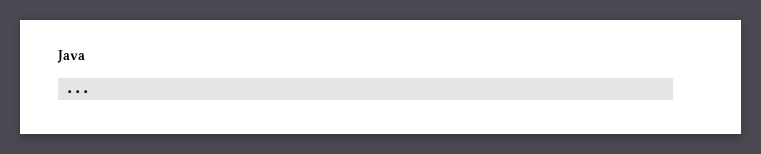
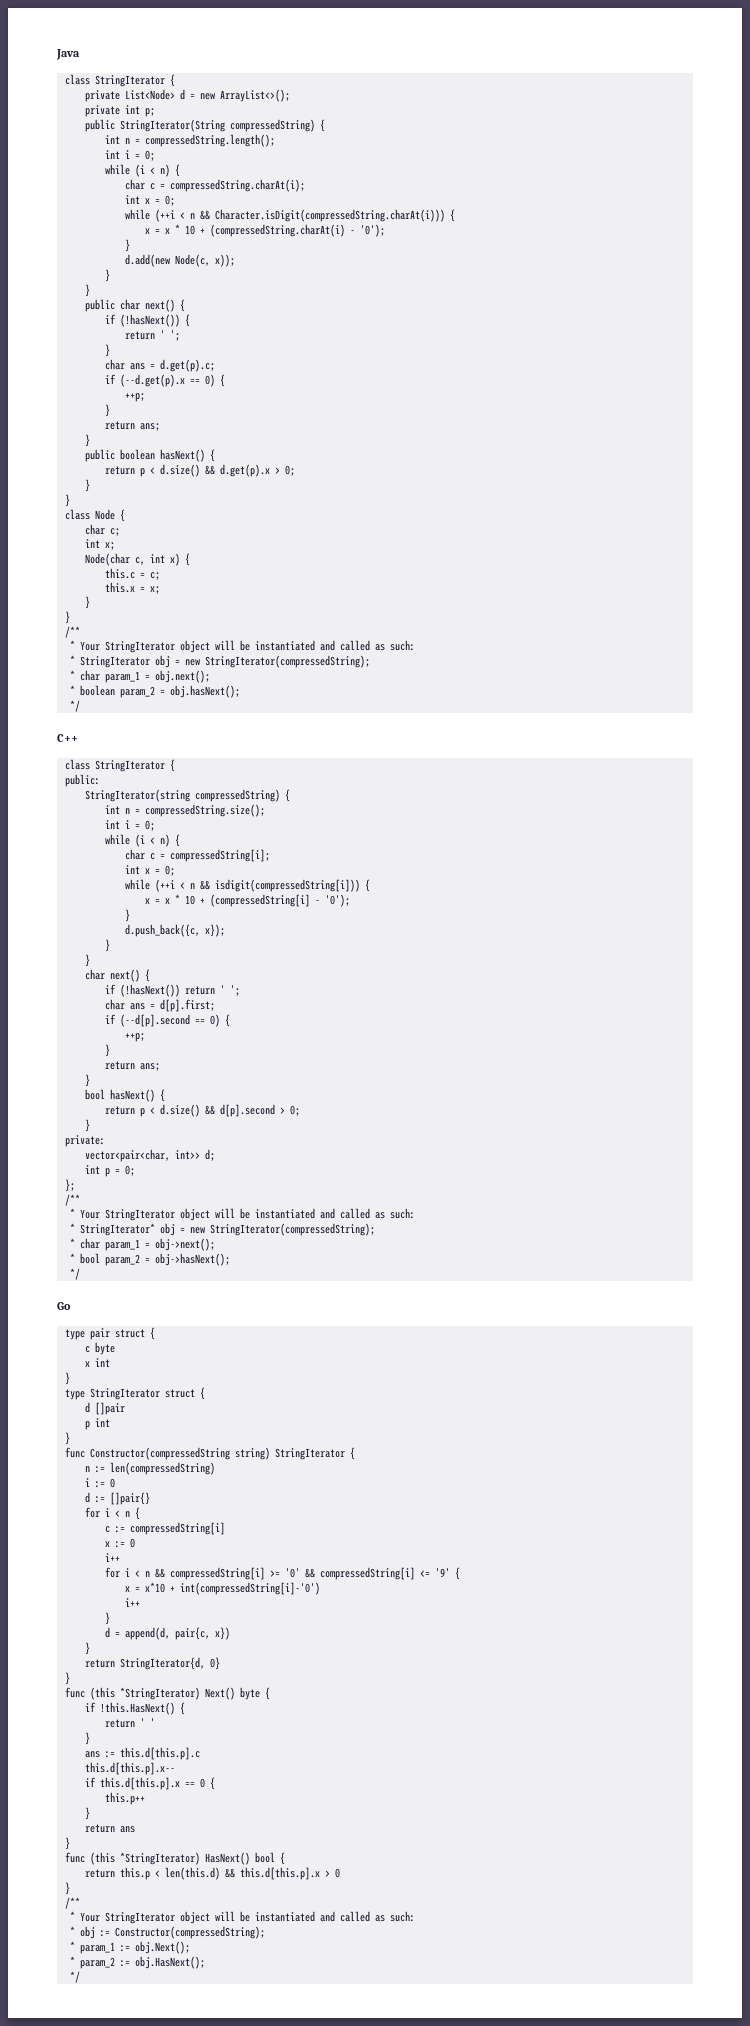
[66,90,91,94] ... -> [64,74,175,87] [84,89,290,102] [84,105,155,117] [84,119,325,132] [104,134,275,147] [104,150,155,161] [104,164,180,177] [124,179,305,192] [124,195,175,206] [124,209,455,222] [144,224,385,237] [124,239,130,252] [124,254,235,267] [104,269,110,282] [84,284,90,297] [84,299,185,312] [104,314,190,327] [124,330,180,341] [104,344,110,357] [104,359,215,372] [104,374,225,387] [124,393,145,402] [104,404,110,417] [104,421,160,431] [84,434,90,447] [84,449,215,462] [104,464,295,477] [84,479,90,492] [64,494,70,507] [64,509,125,522] [84,524,120,536] [84,539,115,550] [84,553,190,566] [104,568,160,580] [104,582,160,594] [84,596,90,609] [64,611,70,624] [64,626,80,638] [69,640,415,653] [69,655,370,668] [69,670,210,683] [69,685,240,698] [69,700,80,712] [57,734,78,742] [64,759,175,772] [64,774,100,787] [84,789,290,802] [104,804,265,817] [104,820,155,831] [104,834,180,847] [124,849,270,862] [124,865,175,876] [124,879,370,892] [144,894,350,907] [124,909,130,922] [124,924,225,937] [104,939,110,952] [84,954,90,967] [84,969,150,982] [104,984,240,997] [104,999,215,1012] [104,1014,230,1027] [124,1033,145,1042] [104,1044,110,1057] [104,1061,160,1071] [84,1074,90,1087] [84,1089,165,1102] [104,1104,300,1117] [84,1119,90,1132] [64,1135,105,1147] [84,1149,215,1162] [84,1165,135,1177] [64,1179,75,1192] [64,1194,80,1206] [69,1208,415,1221] [69,1223,375,1236] [69,1238,215,1251] [69,1253,230,1266] [69,1268,80,1280] [57,1302,71,1310] [64,1327,155,1340] [84,1342,115,1355] [84,1358,110,1367] [64,1372,70,1385] [64,1387,205,1400] [84,1402,125,1415] [84,1418,110,1430] [64,1432,70,1445] [64,1447,355,1460] [84,1462,215,1475] [84,1478,115,1488] [84,1492,150,1505] [84,1507,140,1520] [104,1522,225,1535] [104,1538,135,1548] [104,1553,120,1562] [104,1567,460,1580] [124,1582,320,1595] [124,1598,140,1607] [104,1612,110,1625] [104,1627,230,1640] [84,1642,90,1655] [84,1657,220,1670] [64,1672,70,1685] [64,1687,270,1700] [84,1702,185,1715] [104,1718,155,1728] [84,1732,90,1745] [84,1747,200,1760] [84,1762,175,1775] [84,1777,215,1790] [104,1792,145,1805] [84,1807,90,1820] [84,1824,135,1833] [64,1837,70,1850] [64,1852,285,1865] [84,1867,340,1880] [64,1882,70,1895] [64,1897,80,1909] [69,1911,415,1924] [69,1926,265,1939] [69,1941,190,1954] [69,1956,205,1969] [69,1971,80,1983] class StringIterator { // private List<Node> d = new ArrayList<>(); // private int p; // public StringIterator(String compressedString) { // int n = compressedString.length(); // int i = 0; // while (i < n) { // char c = compressedString.charAt(i); // int x = 0; // while (++i < n && Character.isDigit(compressedString.charAt(i))) { // x = x * 10 + (compressedString.charAt(i) - '0'); // } // d.add(new Node(c, x)); // } // } // public char next() { // if (!hasNext()) { // return ' '; // } // char ans = d.get(p).c; // if (--d.get(p).x == 0) { // ++p; // } // return ans; // } // public boolean hasNext() { // return p < d.size() && d.get(p).x > 0; // } // } // class Node { // char c; // int x; // Node(char c, int x) { // this.c = c; // this.x = x; // } // } // /** // * Your StringIterator object will be instantiated and called as such: // * StringIterator obj = new StringIterator(compressedString); // * char param_1 = obj.next(); // * boolean param_2 = obj.hasNext(); // */ // C++ // class StringIterator { // public: // StringIterator(string compressedString) { // int n = compressedString.size(); // int i = 0; // while (i < n) { // char c = compressedString[i]; // int x = 0; // while (++i < n && isdigit(compressedString[i])) { // x = x * 10 + (compressedString[i] - '0'); // } // d.push_back({c, x}); // } // } // char next() { // if (!hasNext()) return ' '; // char ans = d[p].first; // if (--d[p].second == 0) { // ++p; // } // return ans; // } // bool hasNext() { // return p < d.size() && d[p].second > 0; // } // private: // vector<pair<char, int>> d; // int p = 0; // }; // /** // * Your StringIterator object will be instantiated and called as such: // * StringIterator* obj = new StringIterator(compressedString); // * char param_1 = obj->next(); // * bool param_2 = obj->hasNext(); // */ // Go // type pair struct { // c byte // x int // } // type StringIterator struct { // d []pair // p int // } // func Constructor(compressedString string) StringIterator { // n := len(compressedString) // i := 0 // d := []pair{} // for i < n { // c := compressedString[i] // x := 0 // i++ // for i < n && compressedString[i] >= '0' && compressedString[i] <= '9' { // x = x*10 + int(compressedString[i]-'0') // i++ // } // d = append(d, pair{c, x}) // } // return StringIterator{d, 0} // } // func (this *StringIterator) Next() byte { // if !this.HasNext() { // return ' ' // } // ans := this.d[this.p].c // this.d[this.p].x-- // if this.d[this.p].x == 0 { // this.p++ // } // return ans // } // func (this *StringIterator) HasNext() bool { // return this.p < len(this.d) && this.d[this.p].x > 0 // } // /** // * Your StringIterator object will be instantiated and called as such: // * obj := Constructor(compressedString); // * param_1 := obj.Next(); // * param_2 := obj.HasNext(); // */

